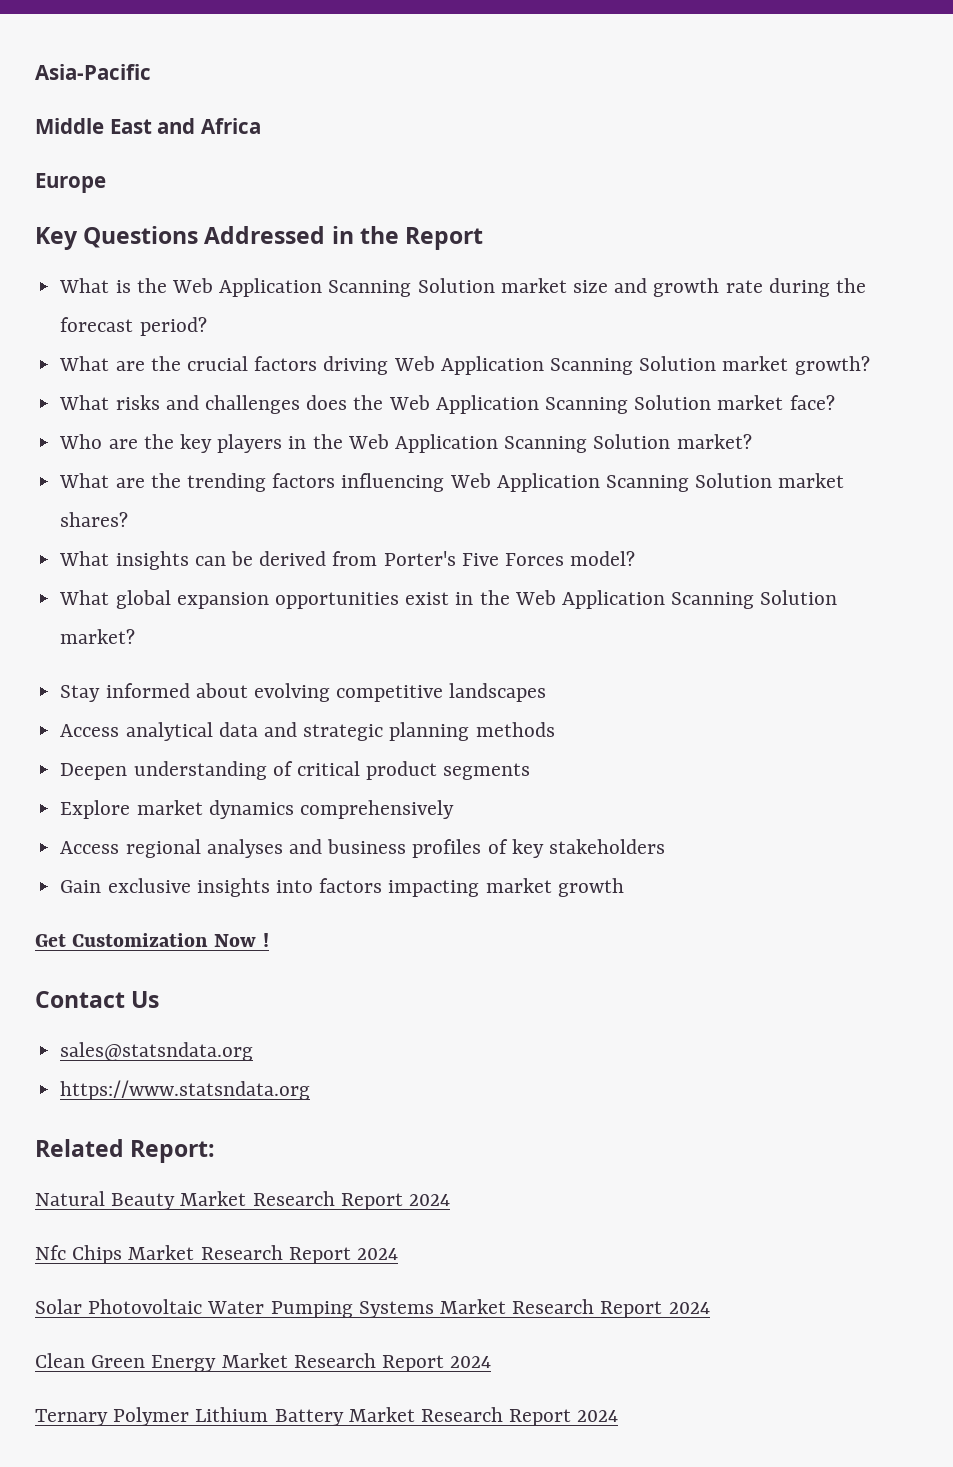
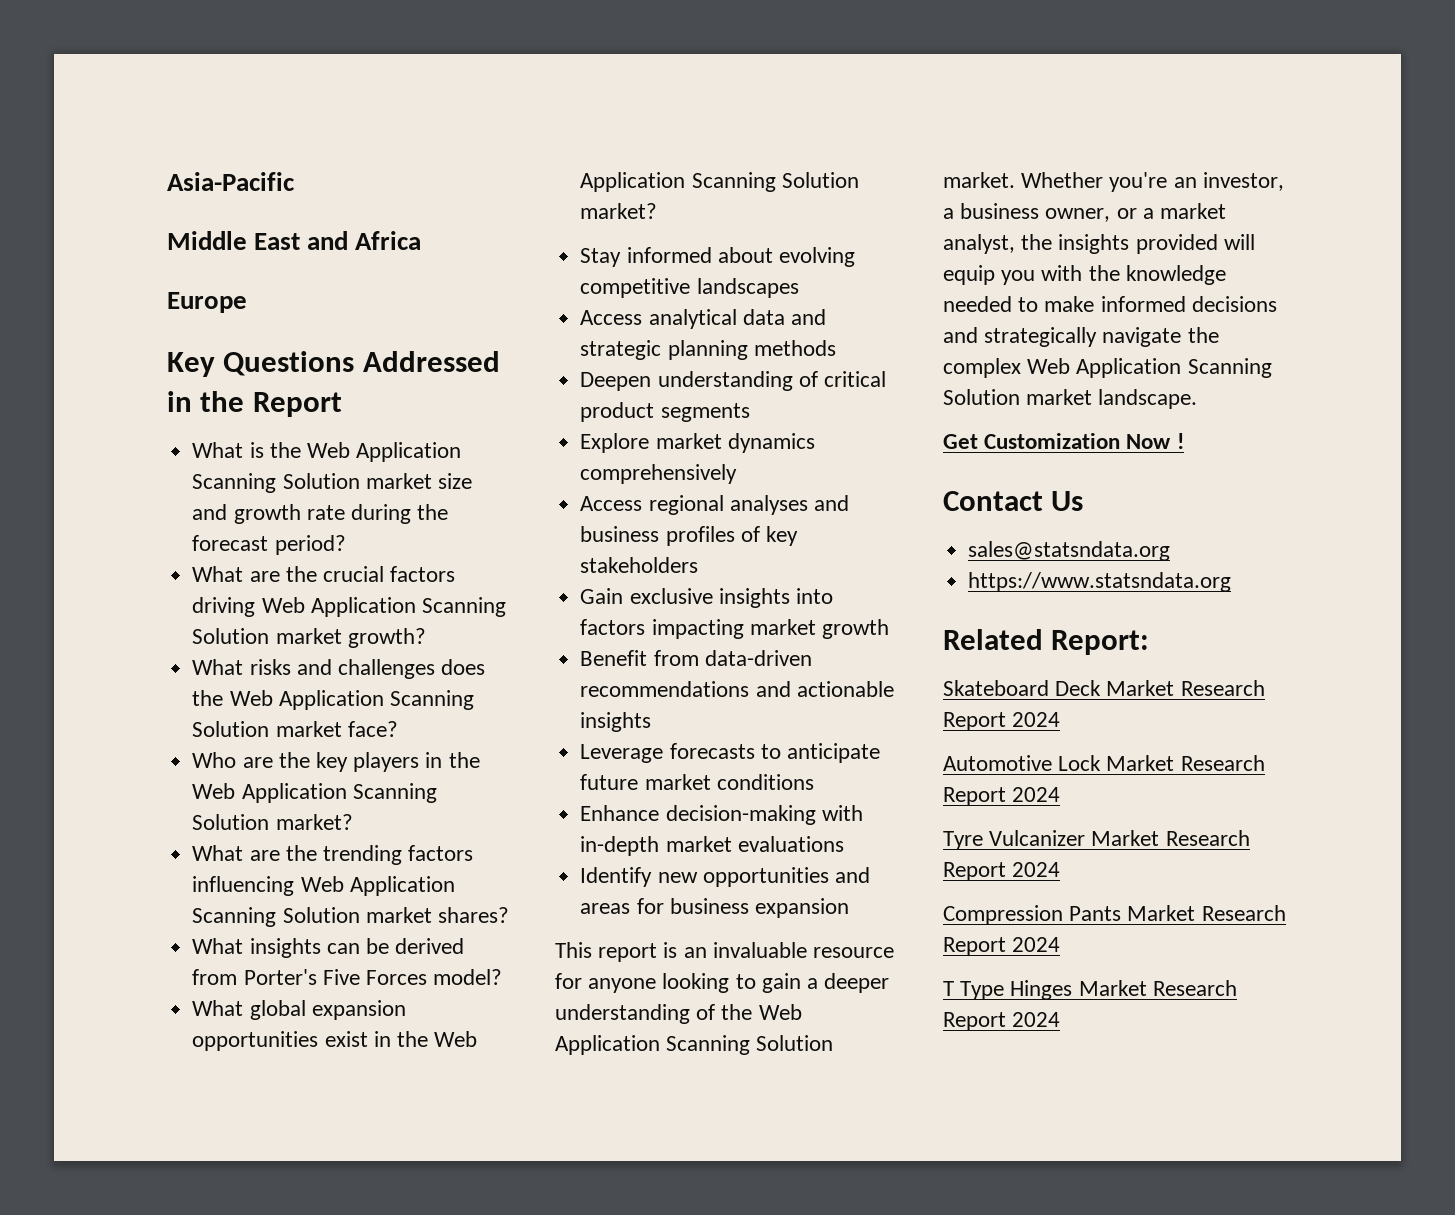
(624, 887) none -> [580,650,812,666] [580,681,894,697] [580,712,652,732] [580,743,880,763] [580,774,814,790] [580,805,863,825] [580,836,844,856] [580,867,870,887] [580,898,849,918] [555,942,895,962] [555,973,890,993] [555,1004,802,1024] [555,1035,834,1055] [943,172,1284,192] [943,203,1227,222] [943,234,1255,254] [943,265,1226,285] [943,296,1277,312] [943,327,1219,347] [943,358,1272,378] [943,389,1198,409] // Benefit from data-driven recommendations and actionable insights // Leverage forecasts to anticipate future market conditions // Enhance decision-making with in-depth market evaluations // Identify new opportunities and areas for business expansion // This report is an invaluable resource for anyone looking to gain a deeper understanding of the Web Application Scanning Solution market. Whether you're an investor, a business owner, or a market analyst, the insights provided will equip you with the knowledge needed to make informed decisions and strategically navigate the complex Web Application Scanning Solution market landscape.
[35,1191,451,1210] [35,1245,399,1264] [35,1299,710,1318] [35,1353,492,1372] [35,1407,344,1426] Natural Beauty Market Research Report 2024 // Nfc Chips Market Research Report 2024 // Solar Photovoltaic Water Pumping Systems Market Research Report 2024 // Clean Green Energy Market Research Report 2024 // Ternary Polymer Lithium Battery -> [943,680,1265,696] [943,712,1061,731] [943,755,1265,771] [943,787,1061,806] [943,830,1250,850] [943,862,1061,881] [943,905,1286,925] [943,937,1061,956] [943,980,1073,1000] Skateboard Deck Market Research Report 2024 // Automotive Lock Market Research Report 2024 // Tyre Vulcanizer Market Research Report 2024 // Compression Pants Market Research Report 2024 // T Type Hinges

